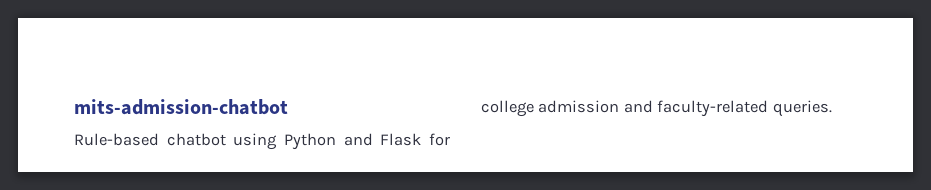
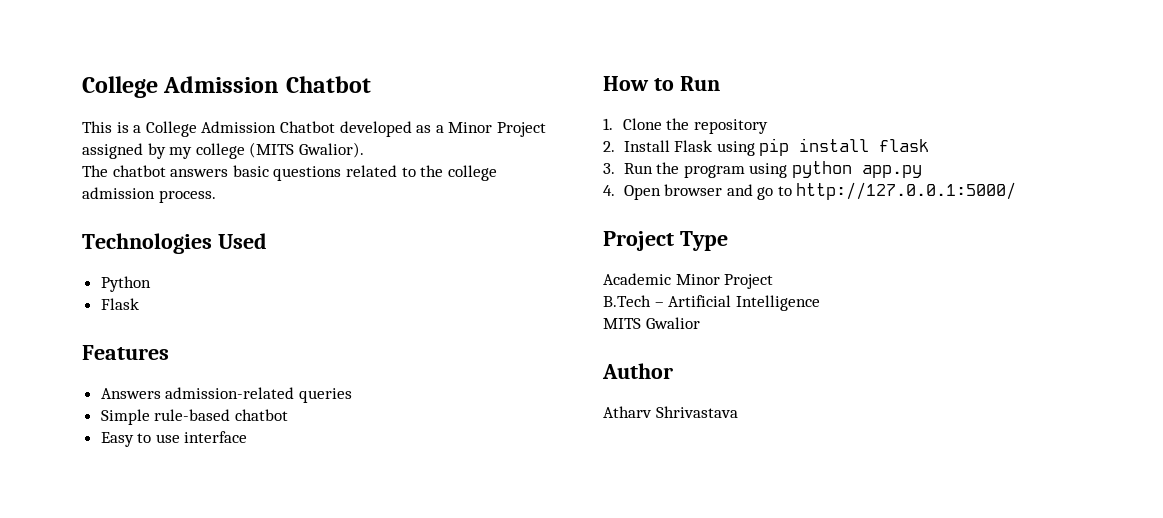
[74,99,288,115] [74,133,451,150] [481,100,832,117] mits-admission-chatbot // Rule-based chatbot using Python and Flask for college admission and faculty-related queries. -> [82,76,371,98] [82,121,546,137] [82,142,364,159] [82,165,497,181] [82,187,216,203] [82,233,267,254] [100,276,151,292] [100,298,139,310] [82,345,169,360] [100,387,352,403] [100,409,288,425] [100,431,248,447] [603,76,720,91] [603,118,768,134] [603,138,930,156] [603,161,922,178] [603,182,1017,200] [603,231,728,251] [603,273,774,289] [603,295,820,311] [603,317,700,329] [602,363,673,379] [603,406,738,418] College Admission Chatbot // This is a College Admission Chatbot developed as a Minor Project assigned by my college (MITS Gwalior). // The chatbot answers basic questions related to the college admission process. // Technologies Used // Python // Flask // Features // Answers admission-related queries // Simple rule-based chatbot // Easy to use interface // How to Run // 1. Clone the repository // 2. Install Flask using pip install flask // 3. Run the program using python app.py // 4. Open browser and go to http://127.0.0.1:5000/ // Project Type // Academic Minor Project // B.Tech – Artificial Intelligence // MITS Gwalior // Author // Atharv Shrivastava

